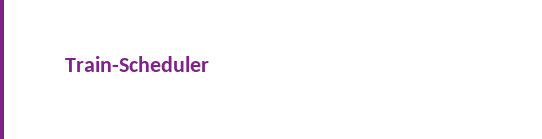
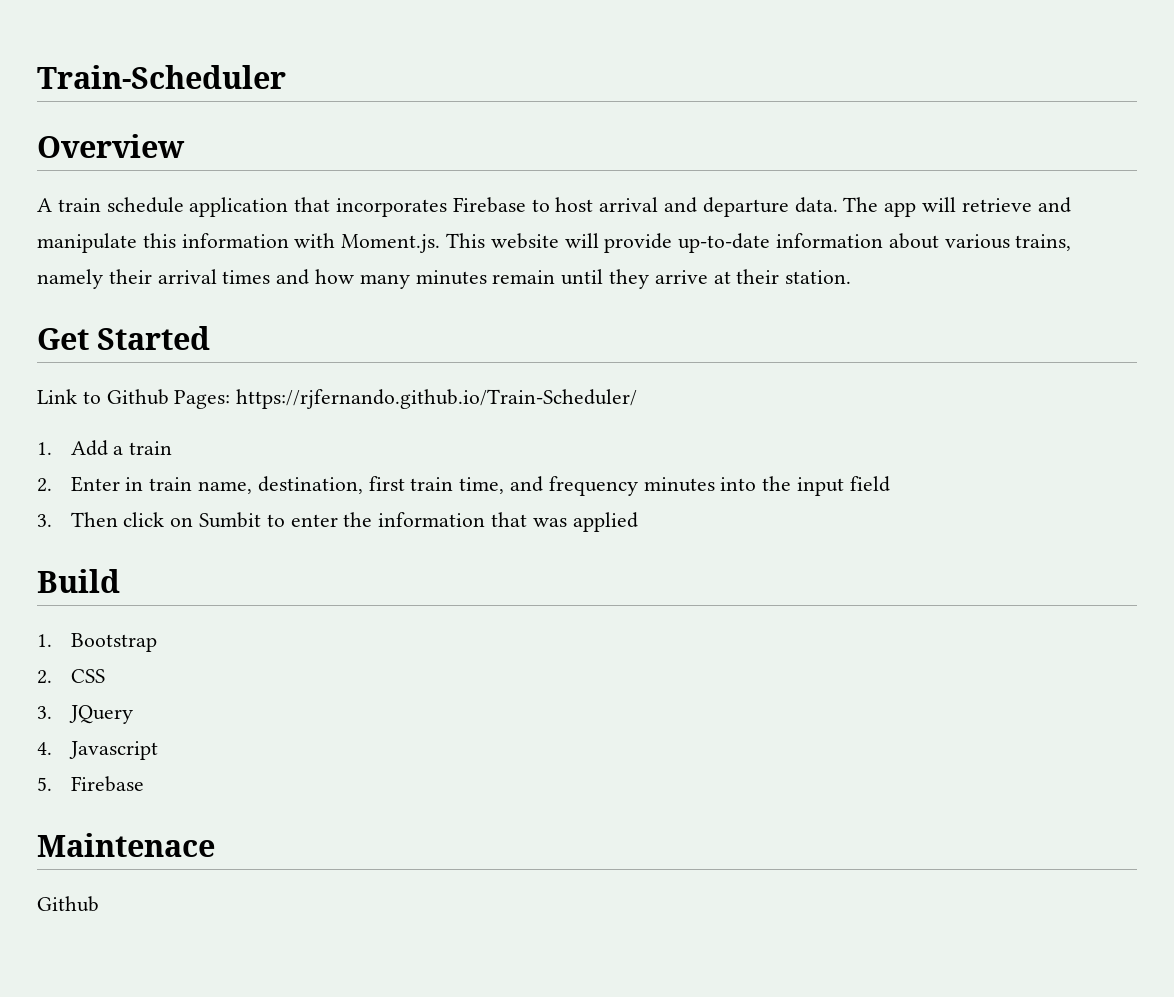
(209, 64) none -> [37,134,185,158] [37,197,1071,217] [37,233,1072,253] [37,269,852,289] [37,326,211,350] [37,389,638,409] [37,440,173,456] [37,476,890,496] [37,512,638,532] [37,569,120,593] [37,633,157,652] [37,669,105,684] [37,705,133,724] [37,741,158,760] [37,776,144,792] [37,833,215,857] [37,896,99,912] // Overview // A train schedule application that incorporates Firebase to host arrival and departure data. The app will retrieve and manipulate this information with Moment.js. This website will provide up-to-date information about various trains, namely their arrival times and how many minutes remain until they arrive at their station. // Get Started // Link to Github Pages: https://rjfernando.github.io/Train-Scheduler/ // 1. Add a train // 2. Enter in train name, destination, first train time, and frequency minutes into the input field // 3. Then click on Sumbit to enter the information that was applied // Build // 1. Bootstrap // 2. CSS // 3. JQuery // 4. Javascript // 5. Firebase // Maintenace // Github

